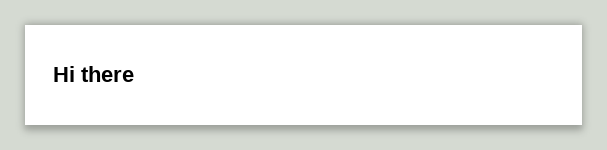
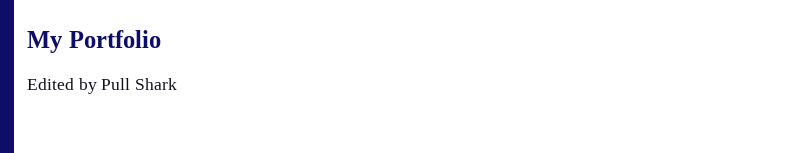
[53,66,134,82] Hi there -> [27,30,161,53] [27,78,178,94] My Portfolio // Edited by Pull Shark

